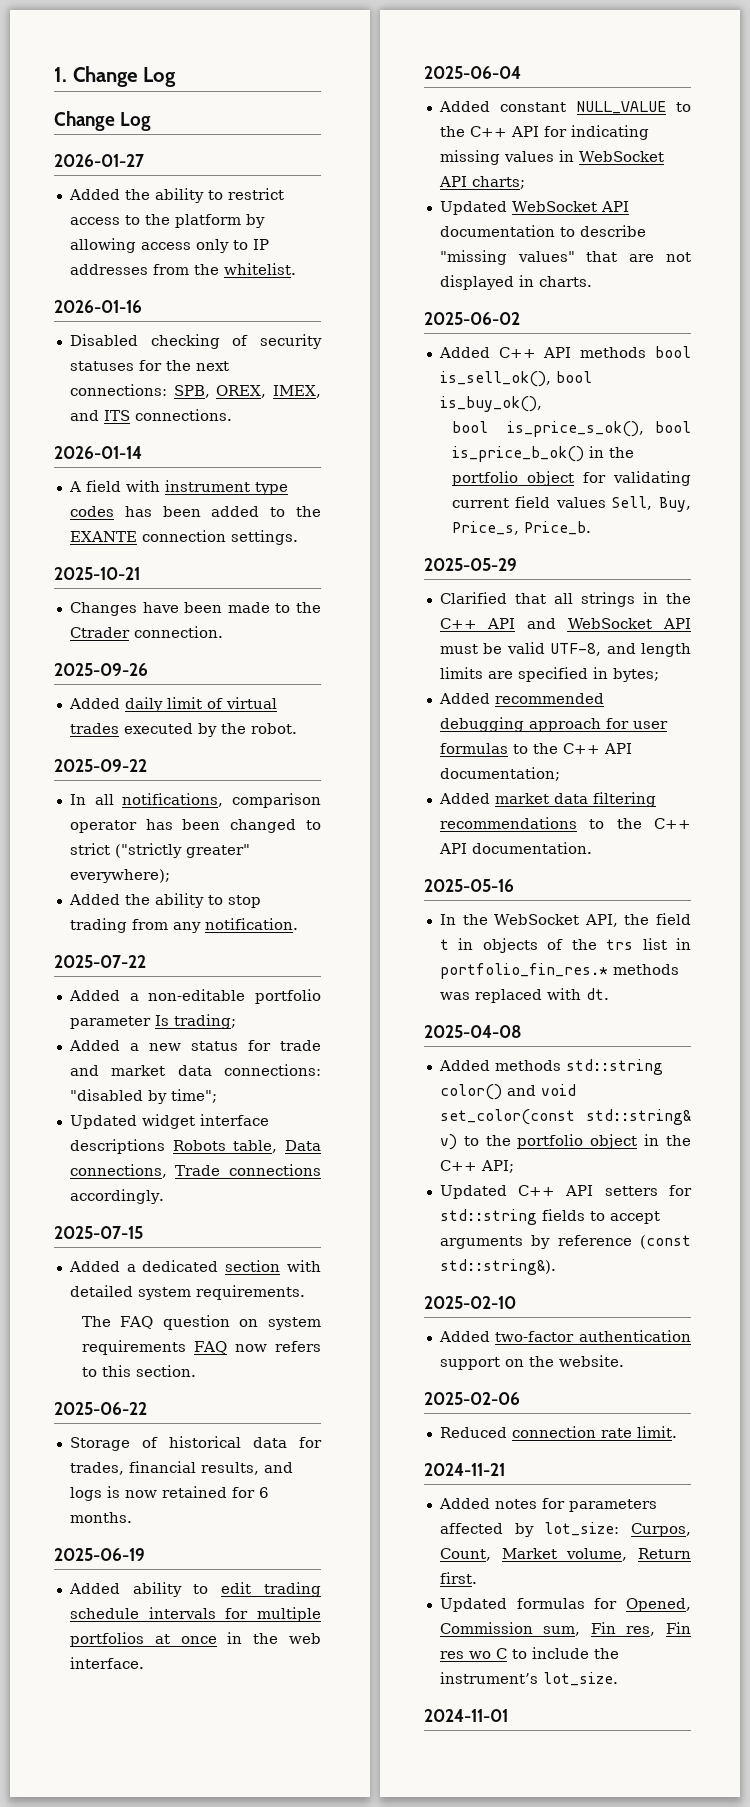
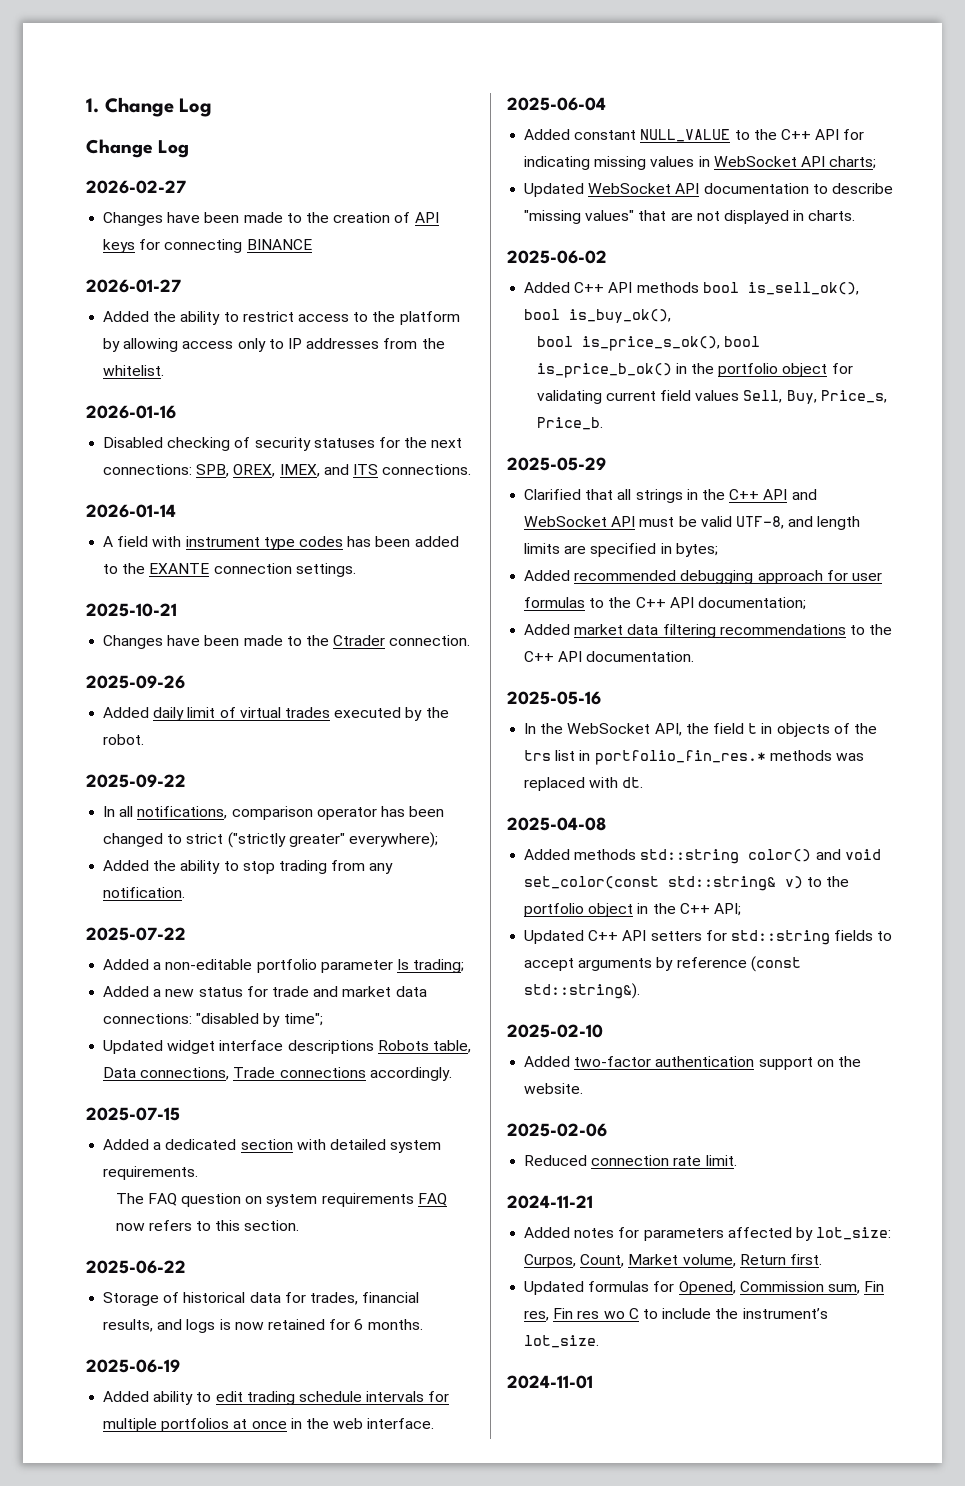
(152, 121) none -> [86,180,186,194] [103,212,439,226] [103,239,312,253] // 2026-02-27 // Changes have been made to the creation of API keys for connecting BINANCE

